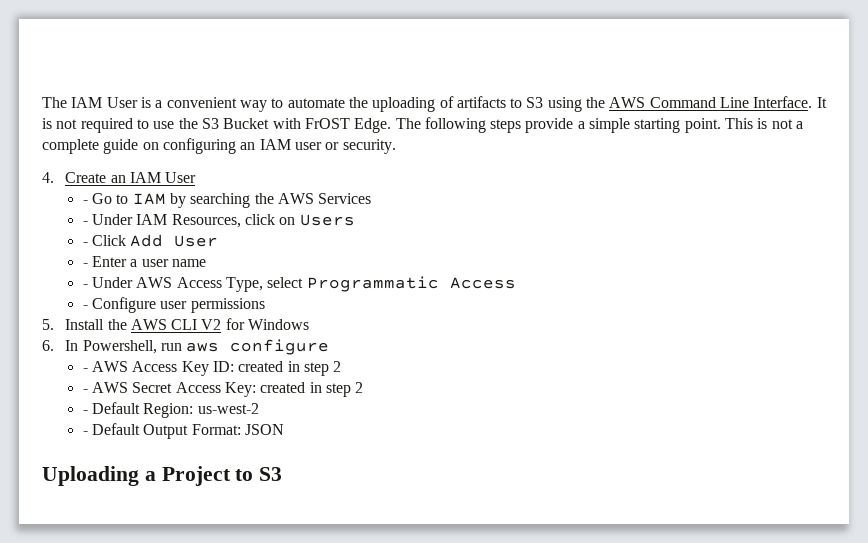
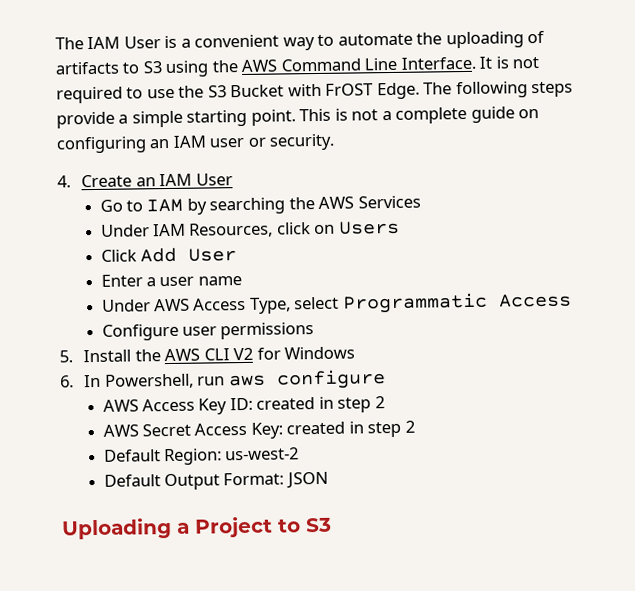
[82,200,88,204] - -> (233, 179) none
[82,221,88,225] - -> (421, 202) none
[82,242,88,246] - -> (400, 227) none
[82,263,88,267] - -> (237, 255) none
[82,284,88,288] - -> (242, 281) none
[82,305,88,309] - -> (572, 300) none
[82,368,88,372] - -> (386, 379) none
[82,389,88,393] - -> (385, 402) none
[82,410,88,414] - -> (415, 426) none
[82,431,88,435] - -> (300, 454) none

